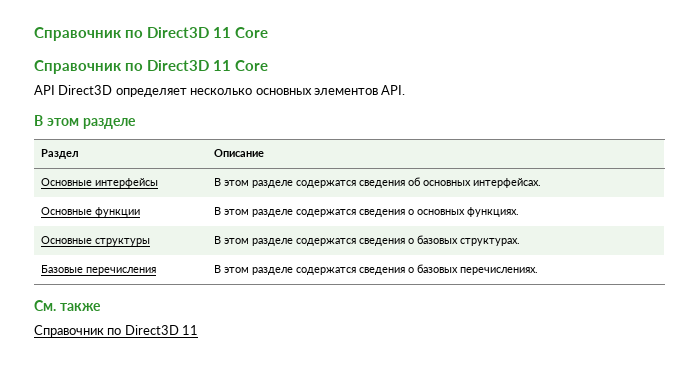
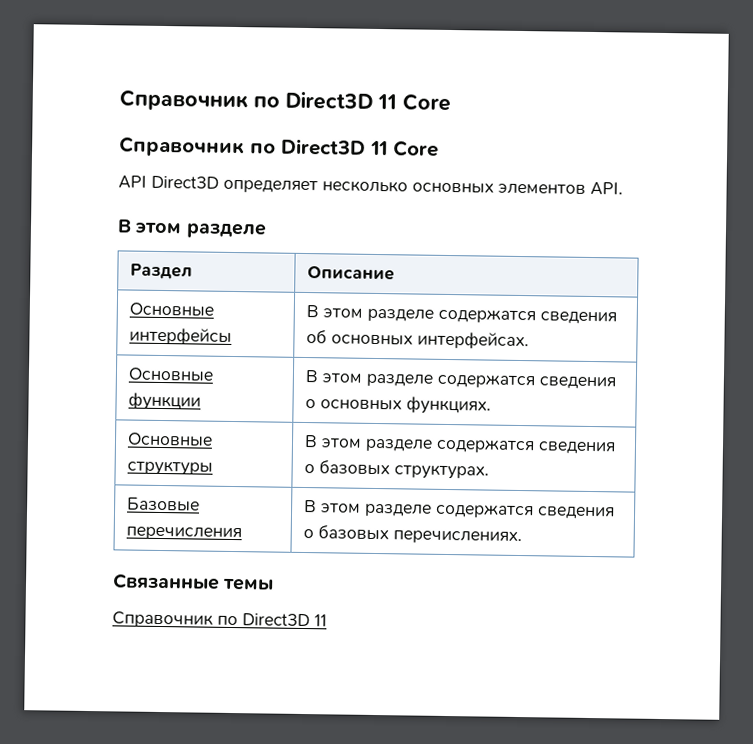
[34,300,101,311] См. также -> [112,573,275,591] Связанные темы

